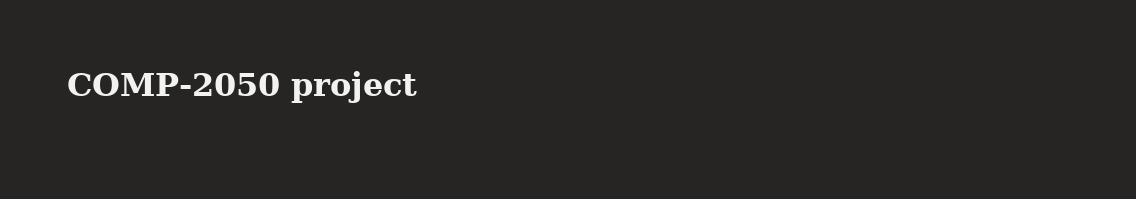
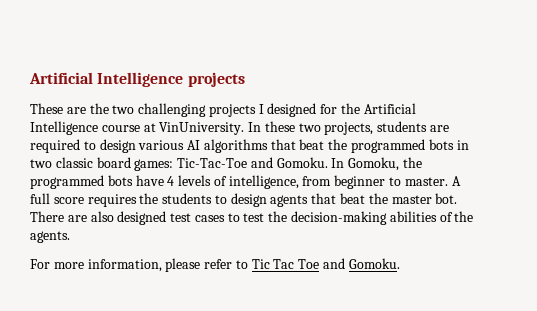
[67,71,417,103] COMP-2050 project -> [29,72,245,87] [30,103,416,117] [30,121,450,135] [30,139,469,153] [30,157,423,171] [30,175,461,189] [30,193,458,207] [30,211,474,225] [30,231,70,243] [30,258,400,272] Artificial Intelligence projects // These are the two challenging projects I designed for the Artificial Intelligence course at VinUniversity. In these two projects, students are required to design various AI algorithms that beat the programmed bots in two classic board games: Tic-Tac-Toe and Gomoku. In Gomoku, the programmed bots have 4 levels of intelligence, from beginner to master. A full score requires the students to design agents that beat the master bot. There are also designed test cases to test the decision-making abilities of the agents. // For more information, please refer to Tic Tac Toe and Gomoku.

